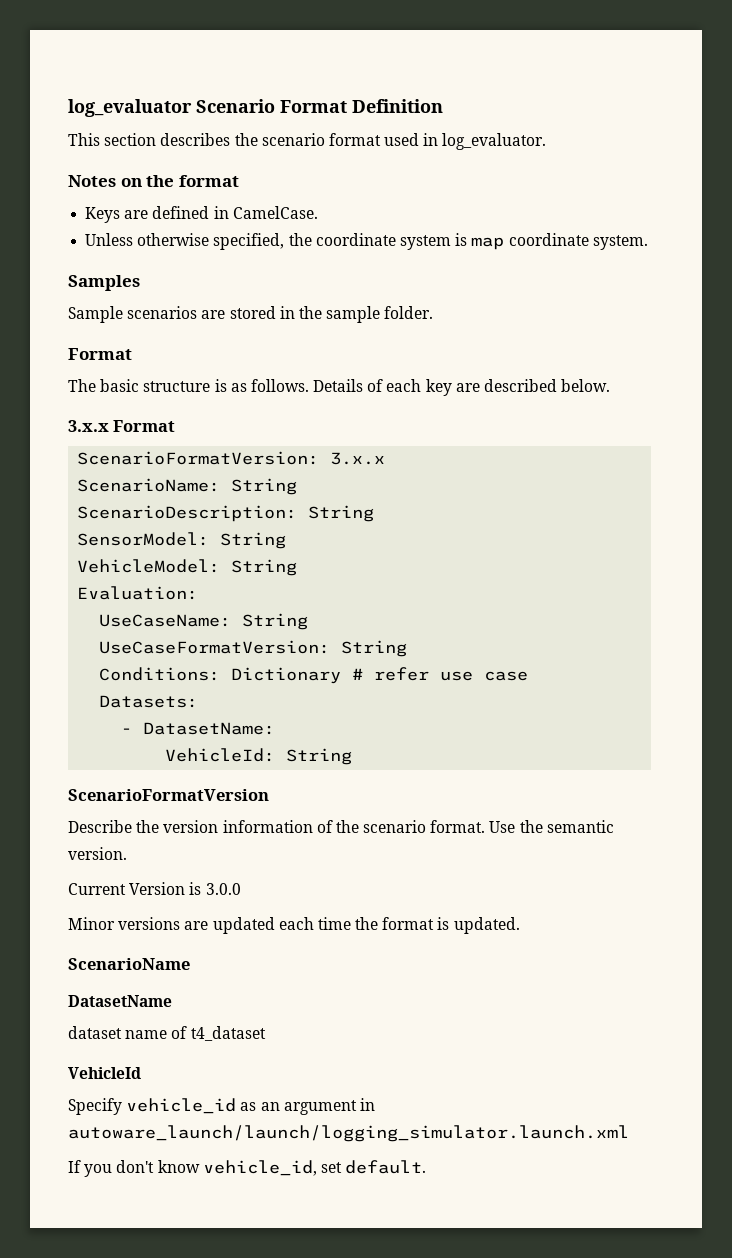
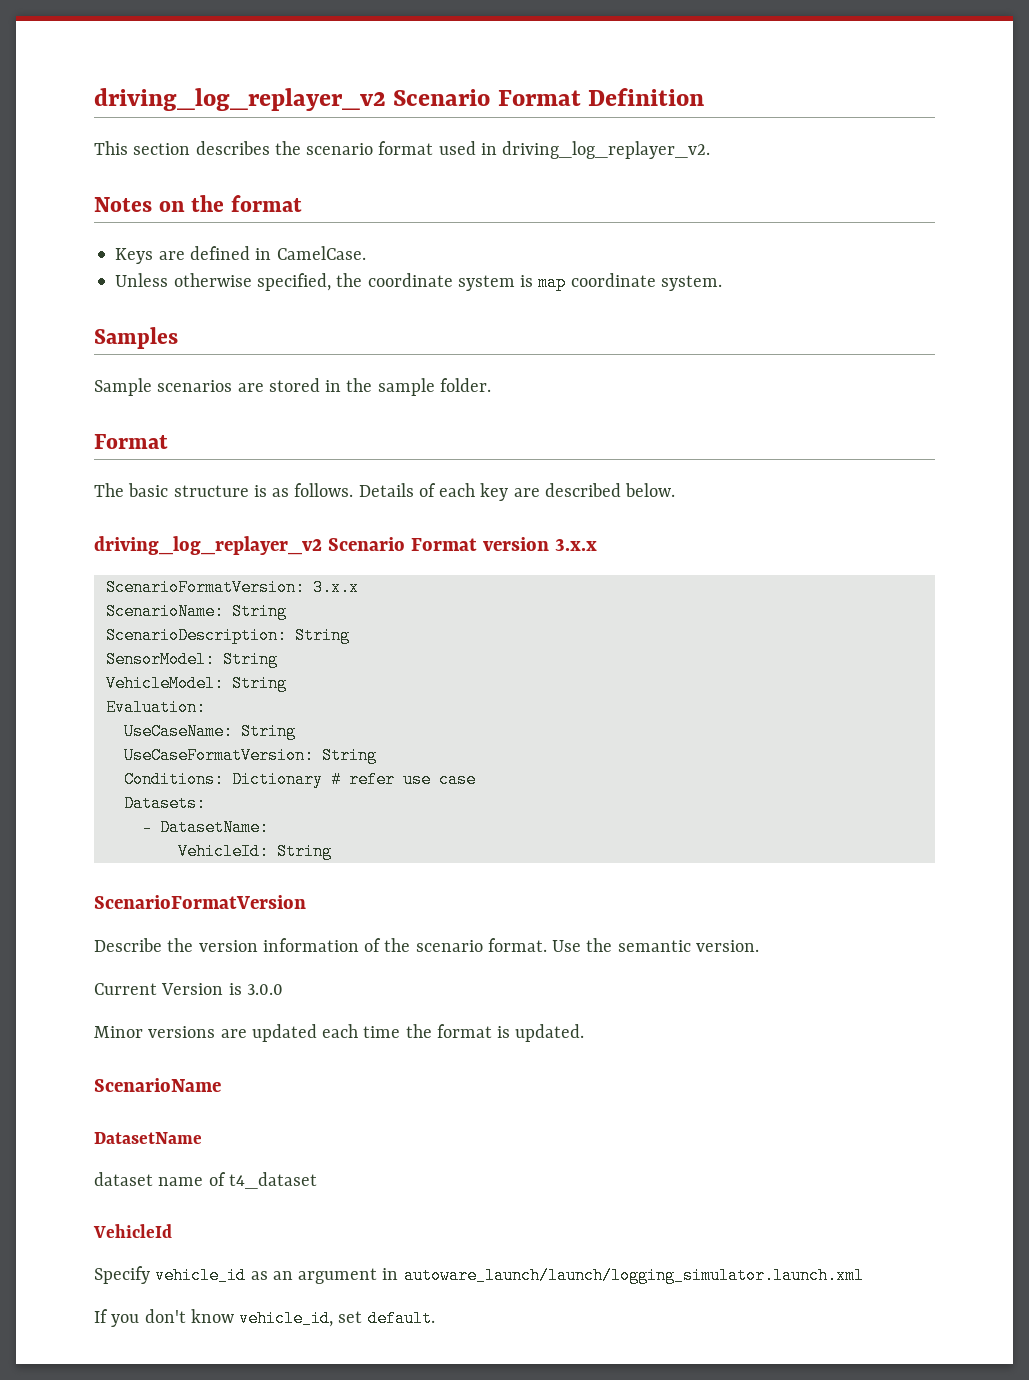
[68,99,192,117] log_evaluator -> [94,88,386,111] driving_log_replayer_v2
[442,133,547,150] log_evaluator. -> [502,141,711,159] driving_log_replayer_v2.
[68,420,176,432] 3.x.x Format -> [94,536,597,555] driving_log_replayer_v2 Scenario Format version 3.x.x

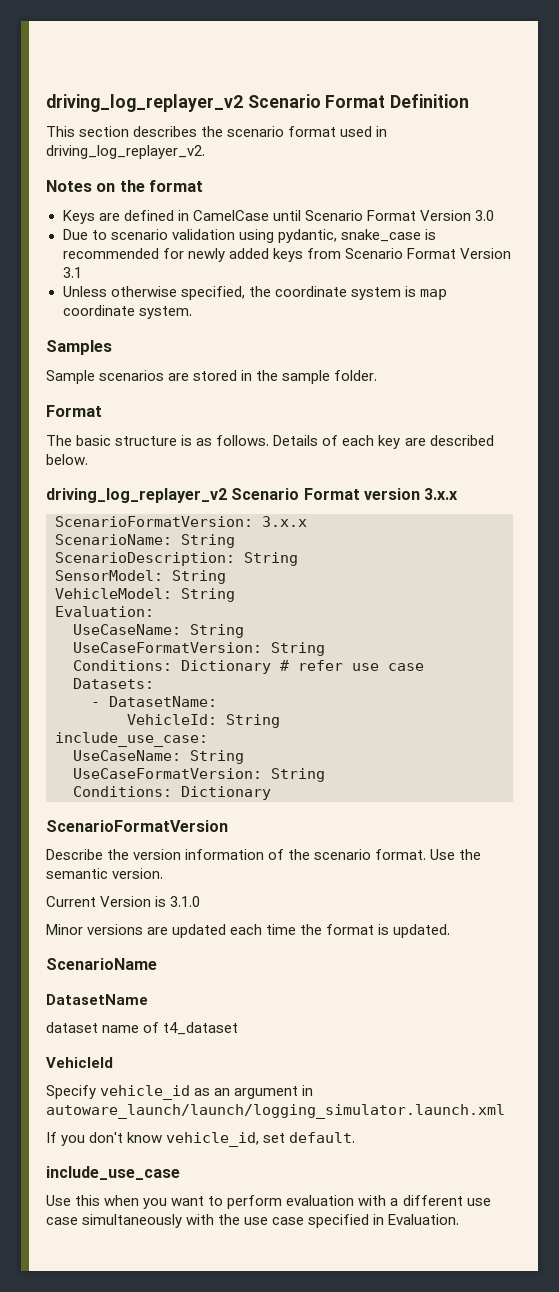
[276,246,366,260] CamelCase. -> [192,210,494,221] [62,229,436,243] [62,248,511,262] [62,267,82,278] CamelCase until Scenario Format Version 3.0 // Due to scenario validation using pydantic, snake_case is recommended for newly added keys from Scenario Format Version 3.1
(332, 851) none -> [55,732,208,747] [73,750,244,764] [73,768,325,782] [73,786,271,800] // include_use_case: // UseCaseName: String // UseCaseFormatVersion: String // Conditions: Dictionary
[246,984,283,995] 3.0.0 -> [170,896,201,907] 3.1.0
(435, 1318) none -> [46,1166,180,1180] [46,1195,491,1209] [46,1214,460,1228] // include_use_case // Use this when you want to perform evaluation with a different use case simultaneously with the use case specified in Evaluation.

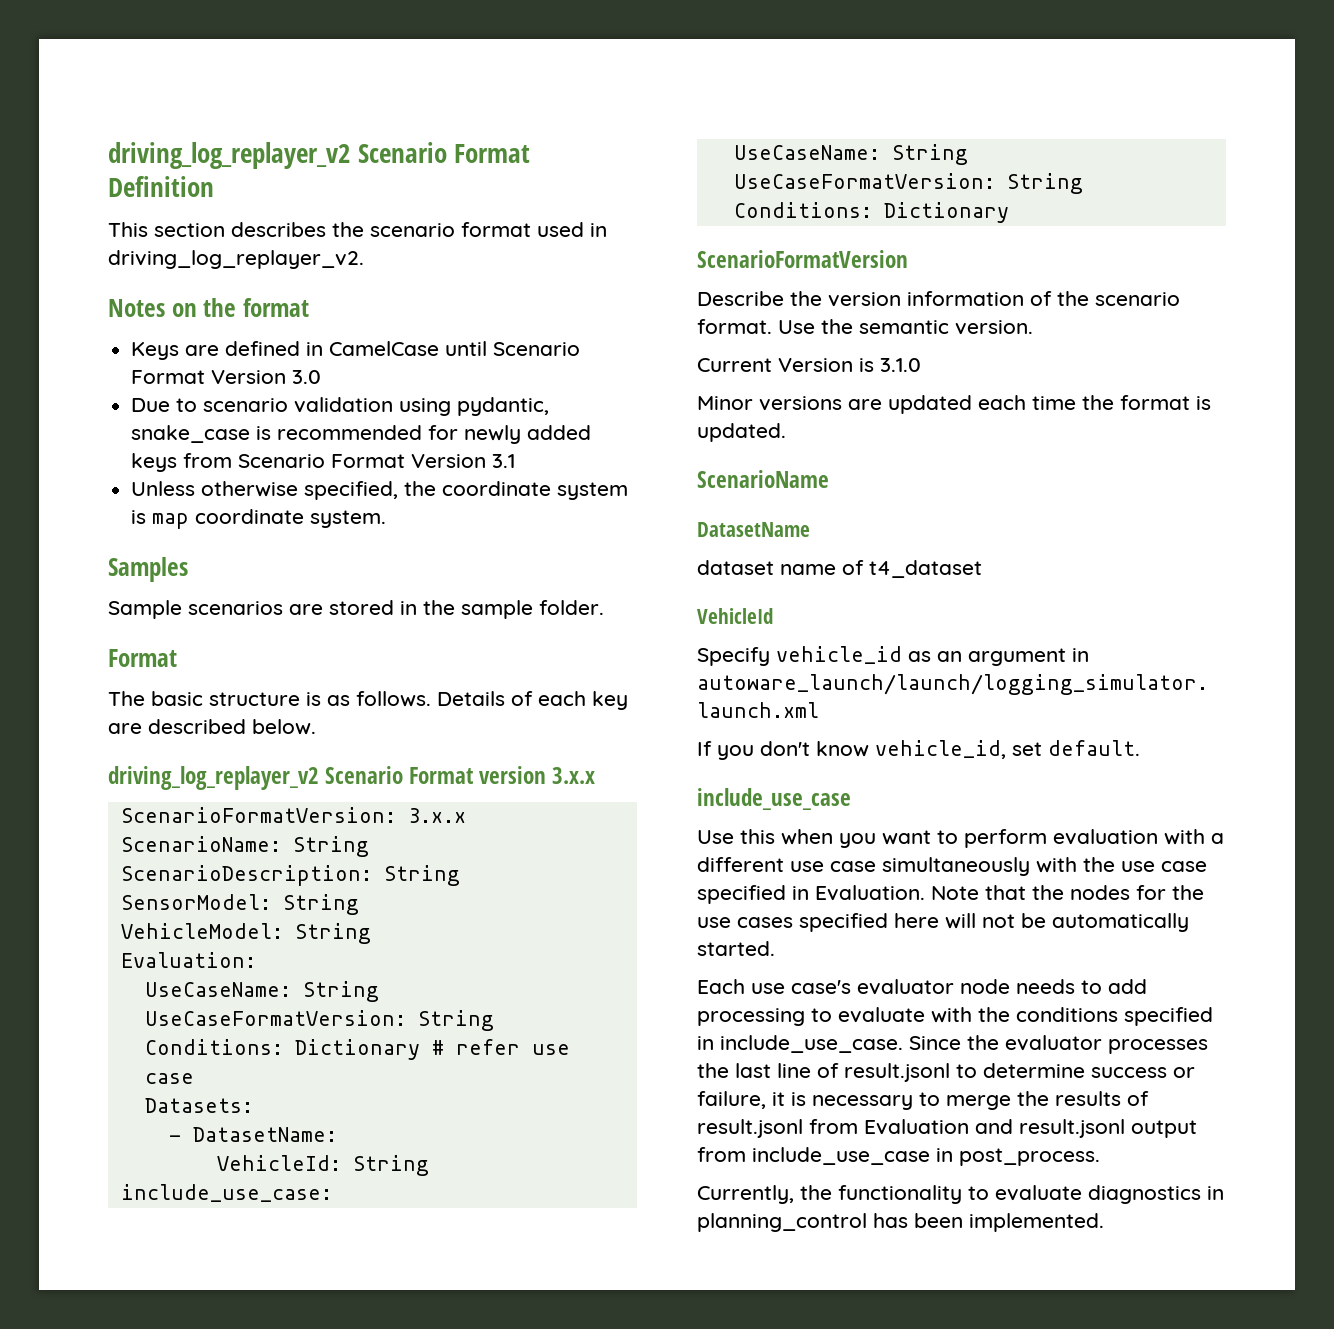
(460, 1219) none -> [931,885,1204,900] [697,913,1189,932] [697,941,775,956] [697,979,1147,995] [697,1007,1213,1026] [697,1035,1208,1054] [697,1063,1195,1082] [697,1091,1149,1110] [697,1119,1197,1138] [697,1147,1100,1166] [697,1185,1224,1204] [697,1213,1104,1232] Note that the nodes for the use cases specified here will not be automatically started. // Each use case's evaluator node needs to add processing to evaluate with the conditions specified in include_use_case. Since the evaluator processes the last line of result.jsonl to determine success or failure, it is necessary to merge the results of result.jsonl from Evaluation and result.jsonl output from include_use_case in post_process. // Currently, the functionality to evaluate diagnostics in planning_control has been implemented.

